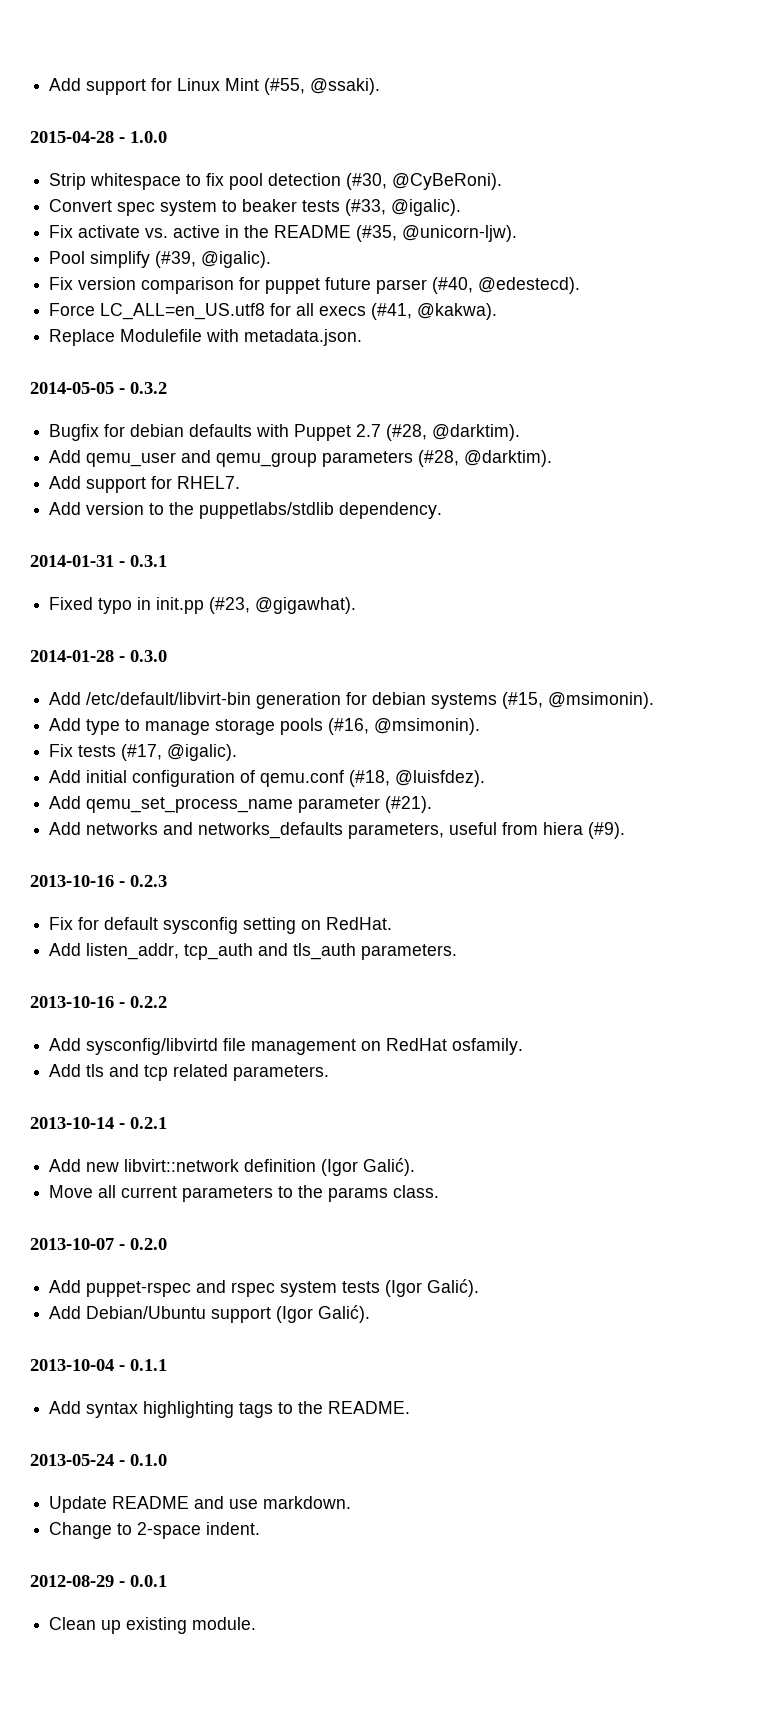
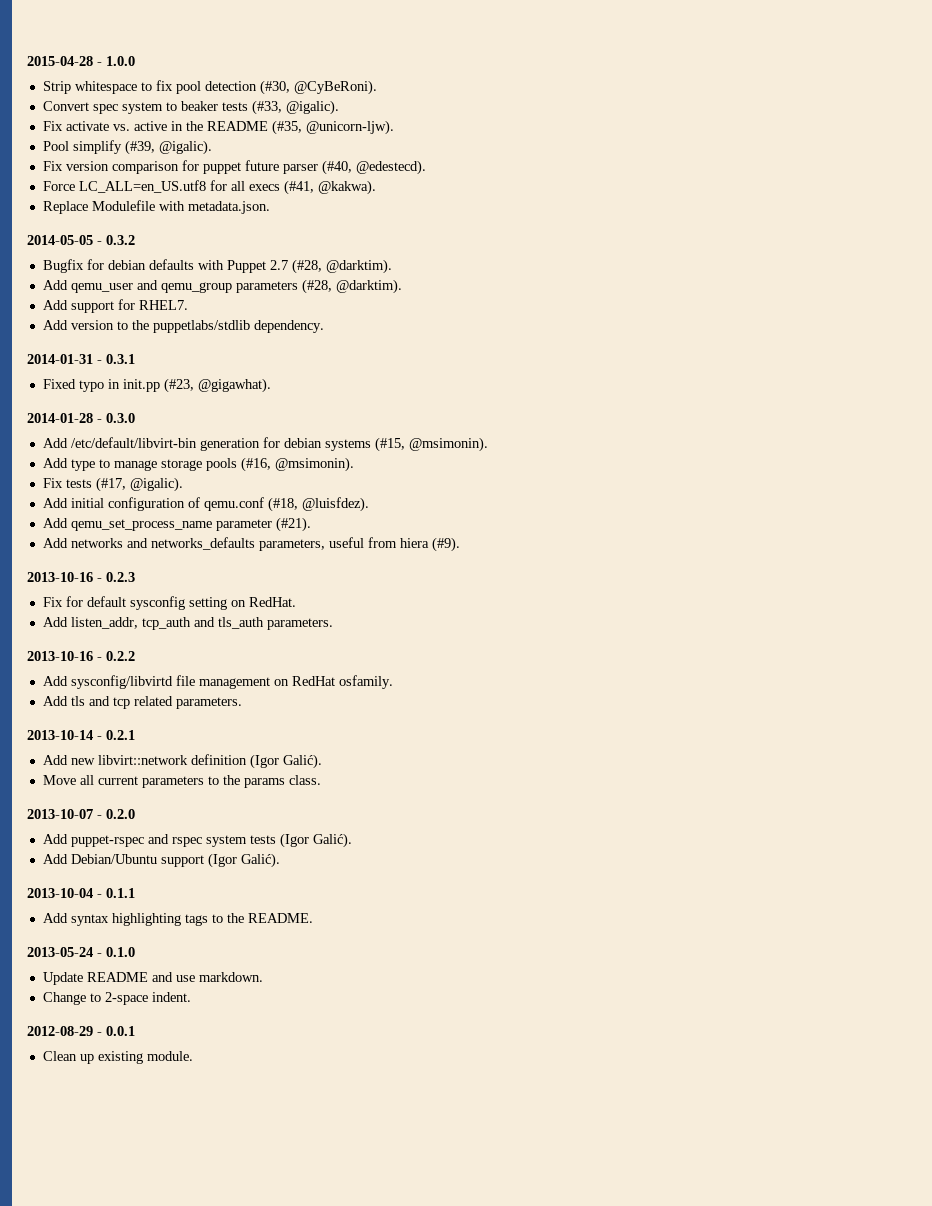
[49,78,381,95] Add support for Linux Mint (#55, @ssaki). // -> (27, 61) none

